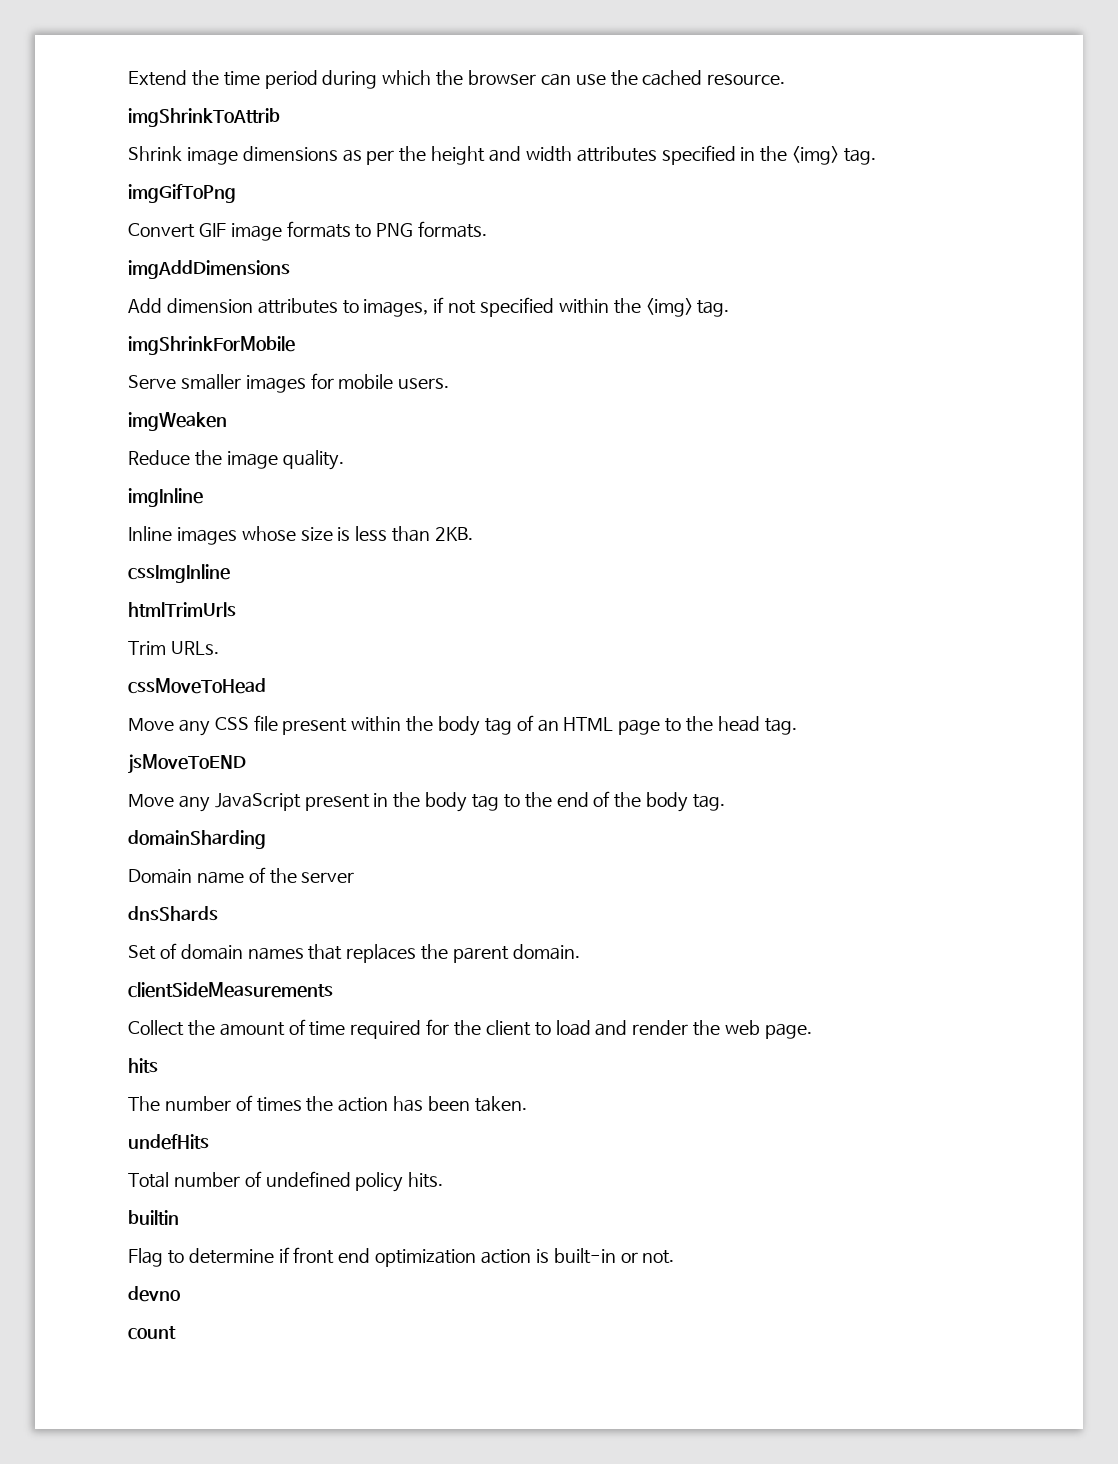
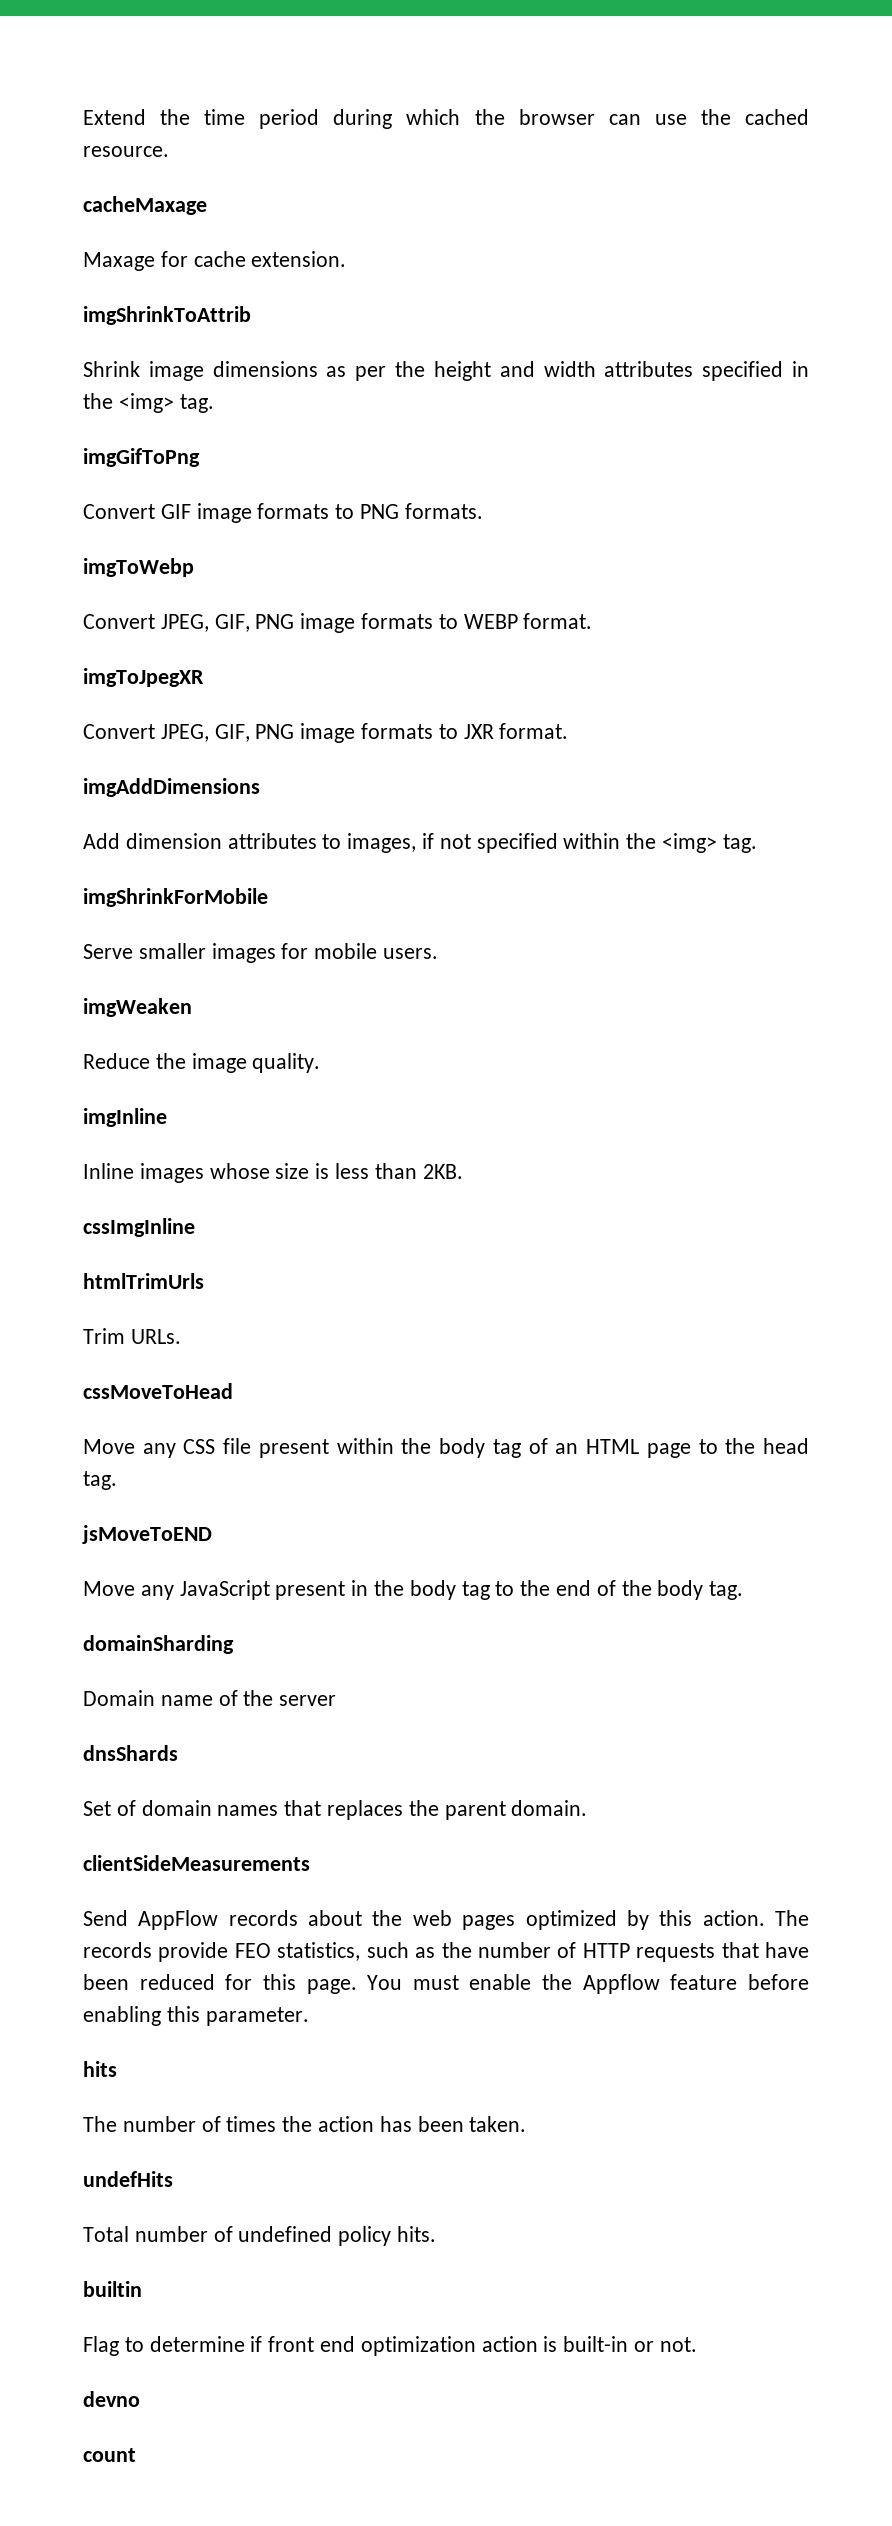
(786, 79) none -> [83,196,207,215] [83,251,347,271] // cacheMaxage // Maxage for cache extension.
(488, 229) none -> [83,558,194,577] [83,613,593,633] [83,668,204,687] [83,723,569,743] // imgToWebp // Convert JPEG, GIF, PNG image formats to WEBP format. // imgToJpegXR // Convert JPEG, GIF, PNG image formats to JXR format.
[128,1019,812,1039] Collect the amount of time required for the client to load and render the web page. -> [83,1910,810,1930] [83,1942,809,1962] [83,1974,809,1994] [83,2006,309,2026] Send AppFlow records about the web pages optimized by this action. The records provide FEO statistics, such as the number of HTTP requests that have been reduced for this page. You must enable the Appflow feature before enabling this parameter.

